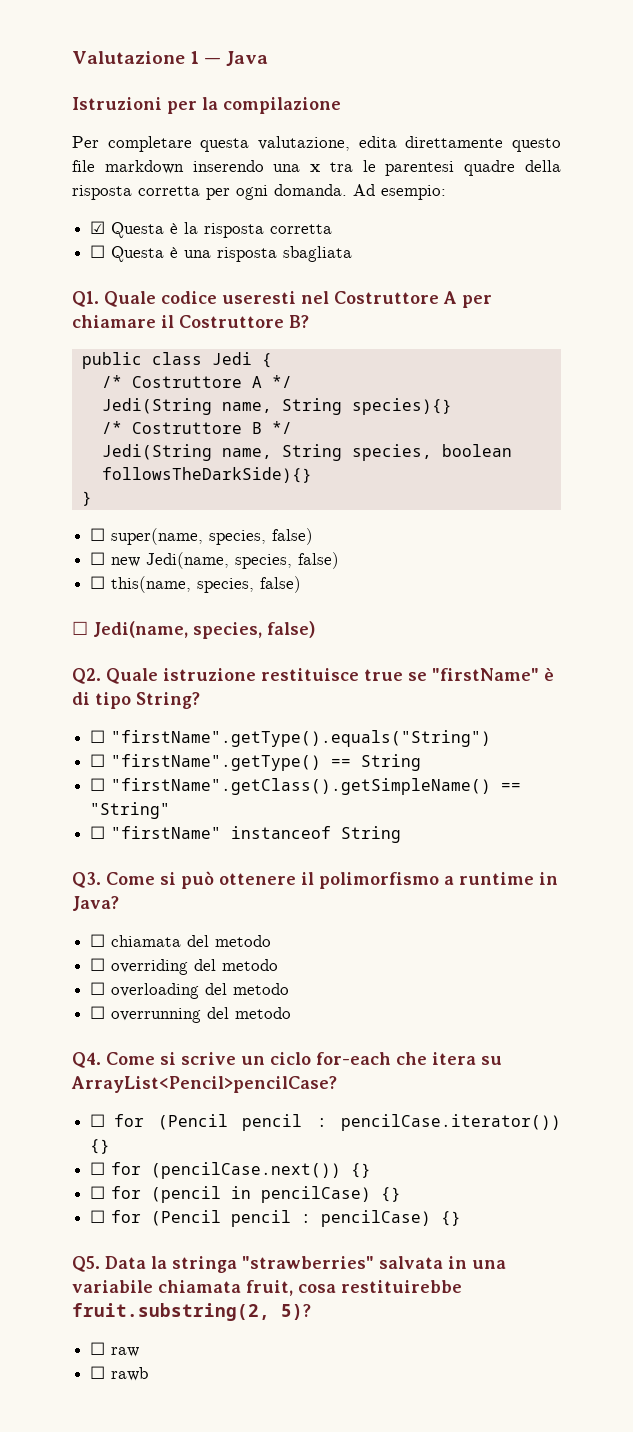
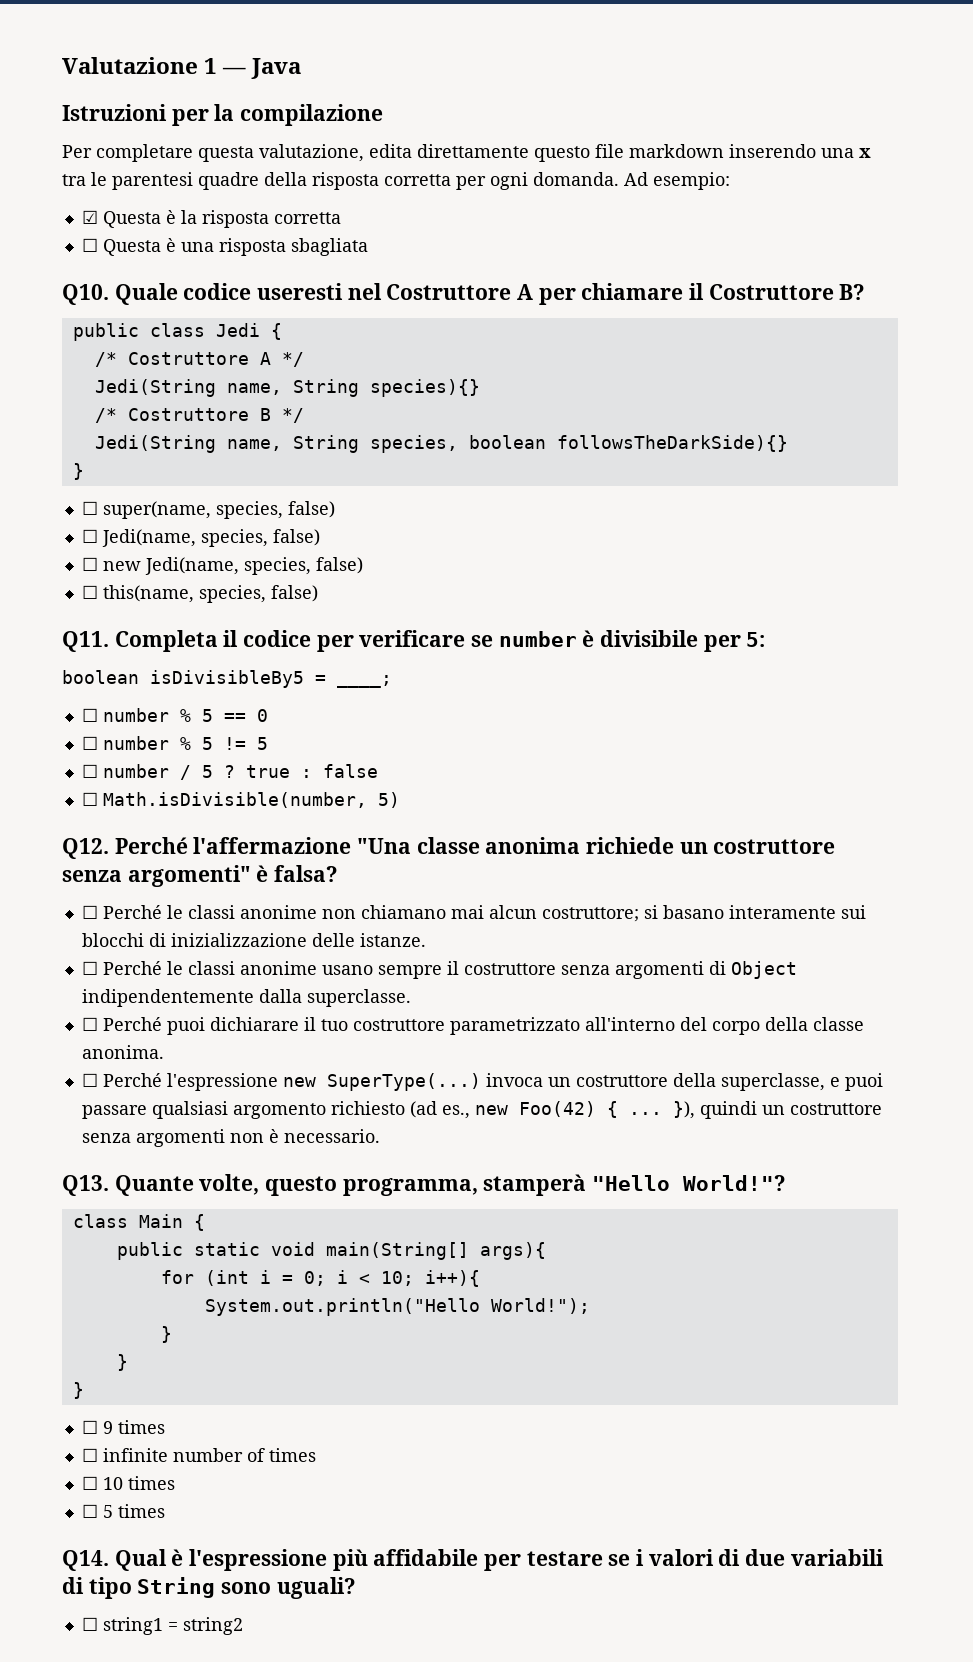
[72,291,99,307] Q1. -> [62,284,109,305] Q10.
(314, 536) none -> [81,529,320,547] // ☐ Jedi(name, species, false)
[72,621,315,639] [72,668,554,684] [72,692,200,709] [90,730,492,747] [90,754,422,771] [90,778,522,795] [90,802,171,819] [90,826,402,843] [72,871,558,889] [72,896,119,911] [90,934,272,947] [90,958,279,975] [90,982,290,999] [90,1006,292,1023] [72,1052,502,1068] [71,1076,337,1093] [90,1114,561,1131] [90,1139,111,1154] [90,1162,372,1179] [90,1186,402,1203] [90,1210,462,1227] [72,1256,506,1273] [72,1280,462,1296] [72,1303,311,1321] [90,1342,140,1357] [90,1366,149,1381] ☐ Jedi(name, species, false) // Q2. Quale istruzione restituisce true se "firstName" è di tipo String? // ☐ "firstName".getType().equals("String") // ☐ "firstName".getType() == String // ☐ "firstName".getClass().getSimpleName() == "String" // ☐ "firstName" instanceof String // Q3. Come si può ottenere il polimorfismo a runtime in Java? // ☐ chiamata del metodo // ☐ overriding del metodo // ☐ overloading del metodo // ☐ overrunning del metodo // Q4. Come si scrive un ciclo for-each che itera su ArrayList<Pencil>pencilCase? // ☐ for (Pencil pencil : pencilCase.iterator()) {} // ☐ for (pencilCase.next()) {} // ☐ for (pencil in pencilCase) {} // ☐ for (Pencil pencil : pencilCase) {} // Q5. Data la stringa "strawberries" salvata in una variabile chiamata fruit, cosa restituirebbe fruit.substring(2, 5)? // ☐ raw // ☐ rawb -> [62,630,766,652] [62,670,392,688] [81,708,268,722] [81,736,268,750] [81,764,378,780] [81,792,400,808] [62,837,836,859] [62,865,339,887] [81,905,866,922] [81,933,426,947] [81,961,797,979] [81,989,411,1007] [81,1017,864,1035] [81,1045,164,1059] [81,1073,883,1091] [81,1101,882,1119] [81,1129,380,1147] [62,1174,787,1196] [72,1214,205,1231] [116,1242,546,1260] [160,1270,480,1287] [204,1298,590,1316] [160,1326,172,1343] [116,1354,128,1371] [72,1382,84,1399] [81,1420,165,1434] [81,1448,316,1462] [81,1476,175,1490] [81,1504,165,1518] [62,1549,884,1571] [62,1577,356,1599] [81,1617,243,1635] Q11. Completa il codice per verificare se number è divisibile per 5: // boolean isDivisibleBy5 = ____; // ☐ number % 5 == 0 // ☐ number % 5 != 5 // ☐ number / 5 ? true : false // ☐ Math.isDivisible(number, 5) // Q12. Perché l'affermazione "Una classe anonima richiede un costruttore senza argomenti" è falsa? // ☐ Perché le classi anonime non chiamano mai alcun costruttore; si basano interamente sui blocchi di inizializzazione delle istanze. // ☐ Perché le classi anonime usano sempre il costruttore senza argomenti di Object indipendentemente dalla superclasse. // ☐ Perché puoi dichiarare il tuo costruttore parametrizzato all'interno del corpo della classe anonima. // ☐ Perché l'espressione new SuperType(...) invoca un costruttore della superclasse, e puoi passare qualsiasi argomento richiesto (ad es., new Foo(42) { ... }), quindi un costruttore senza argomenti non è necessario. // Q13. Quante volte, questo programma, stamperà "Hello World!"? // class Main { // public static void main(String[] args){ // for (int i = 0; i < 10; i++){ // System.out.println("Hello World!"); // } // } // } // ☐ 9 times // ☐ infinite number of times // ☐ 10 times // ☐ 5 times // Q14. Qual è l'espressione più affidabile per testare se i valori di due variabili di tipo String sono uguali? // ☐ string1 = string2

